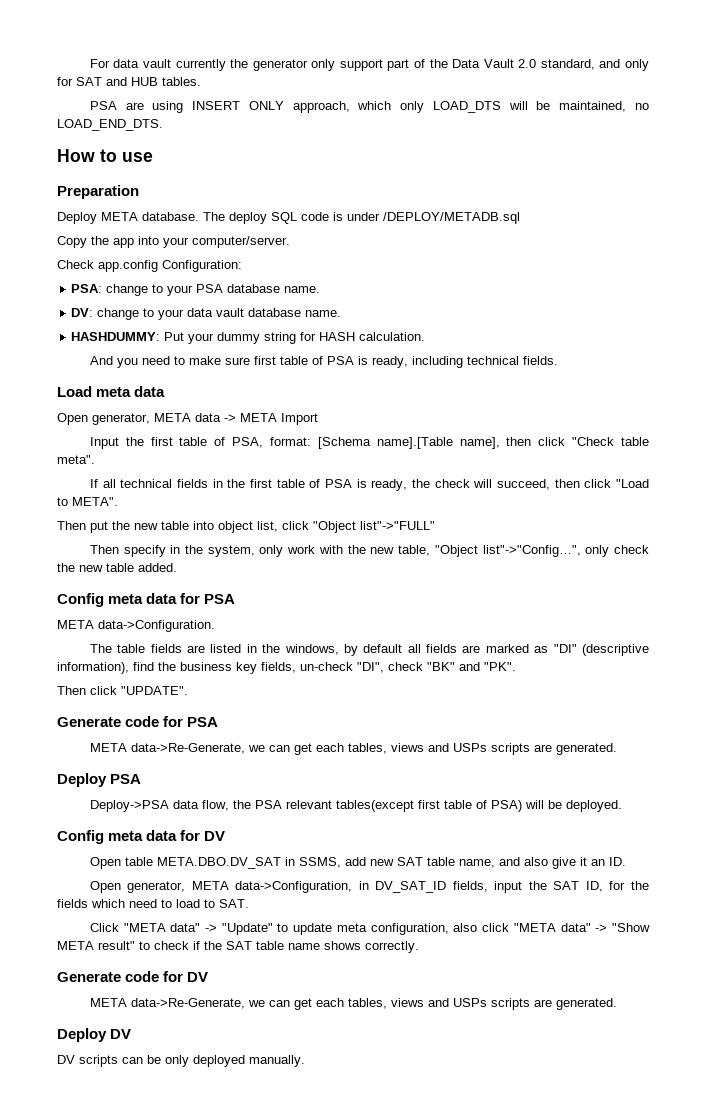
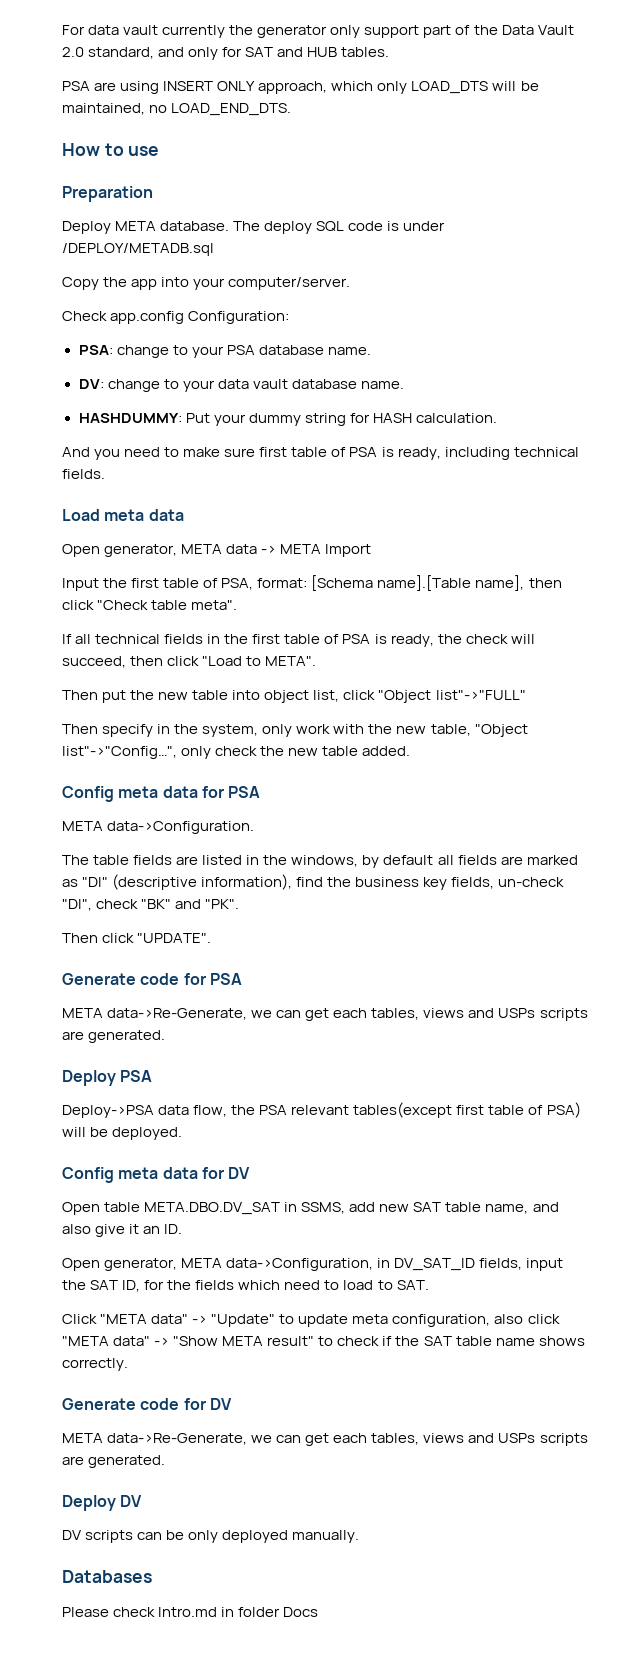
(305, 1061) none -> [62,1570,152,1583] [62,1607,319,1617] // Databases // Please check Intro.md in folder Docs

